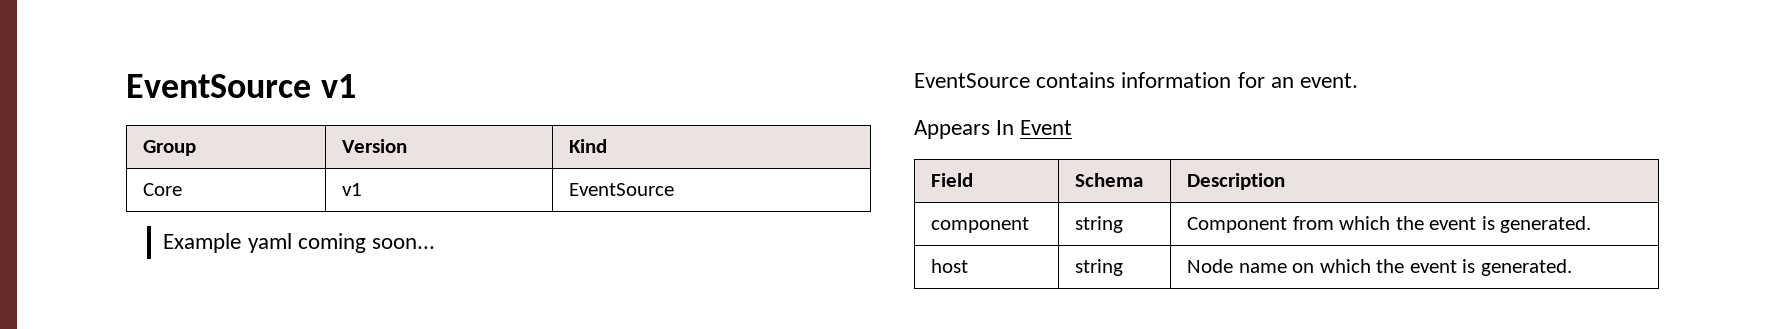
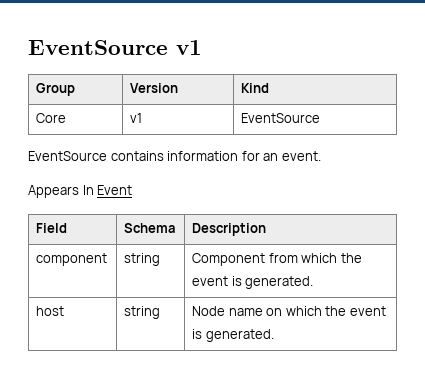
[163,233,436,253] // Example yaml coming soon... -> (321, 118) none

